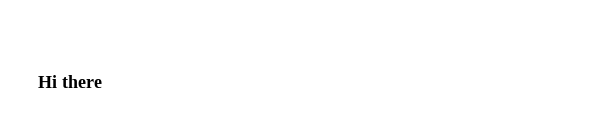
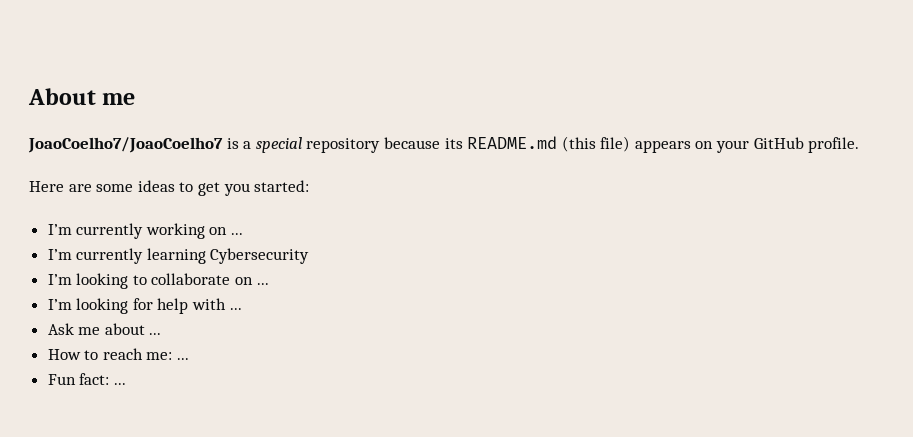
[38,75,102,88] Hi there -> [28,88,136,105] [28,136,860,153] [29,180,310,196] [47,223,244,239] [47,248,310,264] [47,273,269,289] [47,298,242,314] [47,323,162,335] [47,348,190,360] [47,373,126,385] About me // JoaoCoelho7/JoaoCoelho7 is a special repository because its README.md (this file) appears on your GitHub profile. // Here are some ideas to get you started: // I’m currently working on ... // I’m currently learning Cybersecurity // I’m looking to collaborate on ... // I’m looking for help with ... // Ask me about ... // How to reach me: ... // Fun fact: ...

